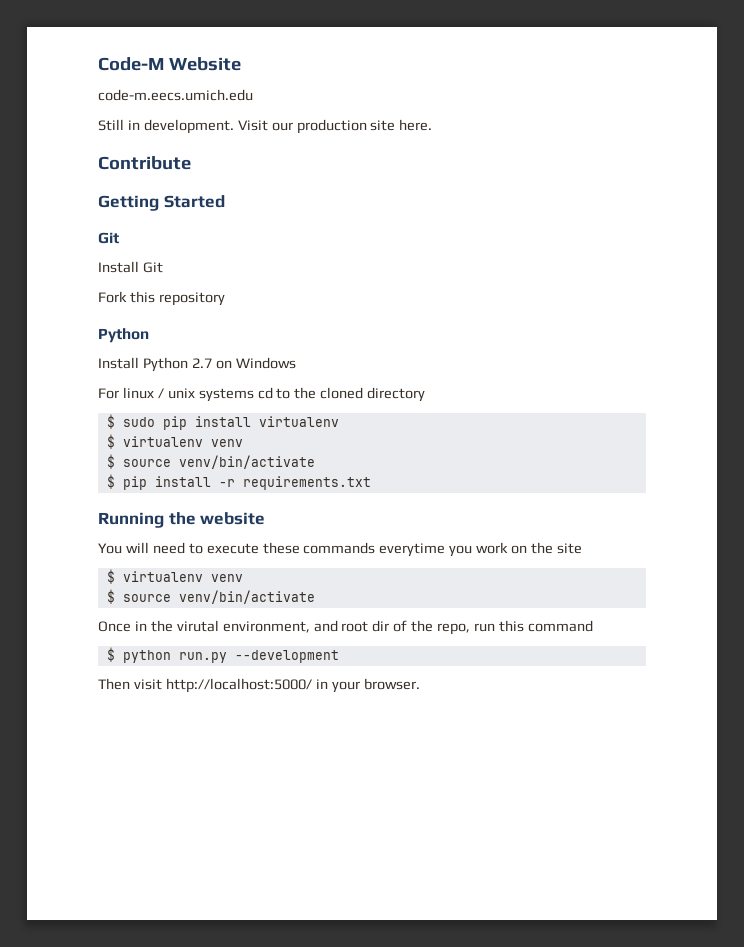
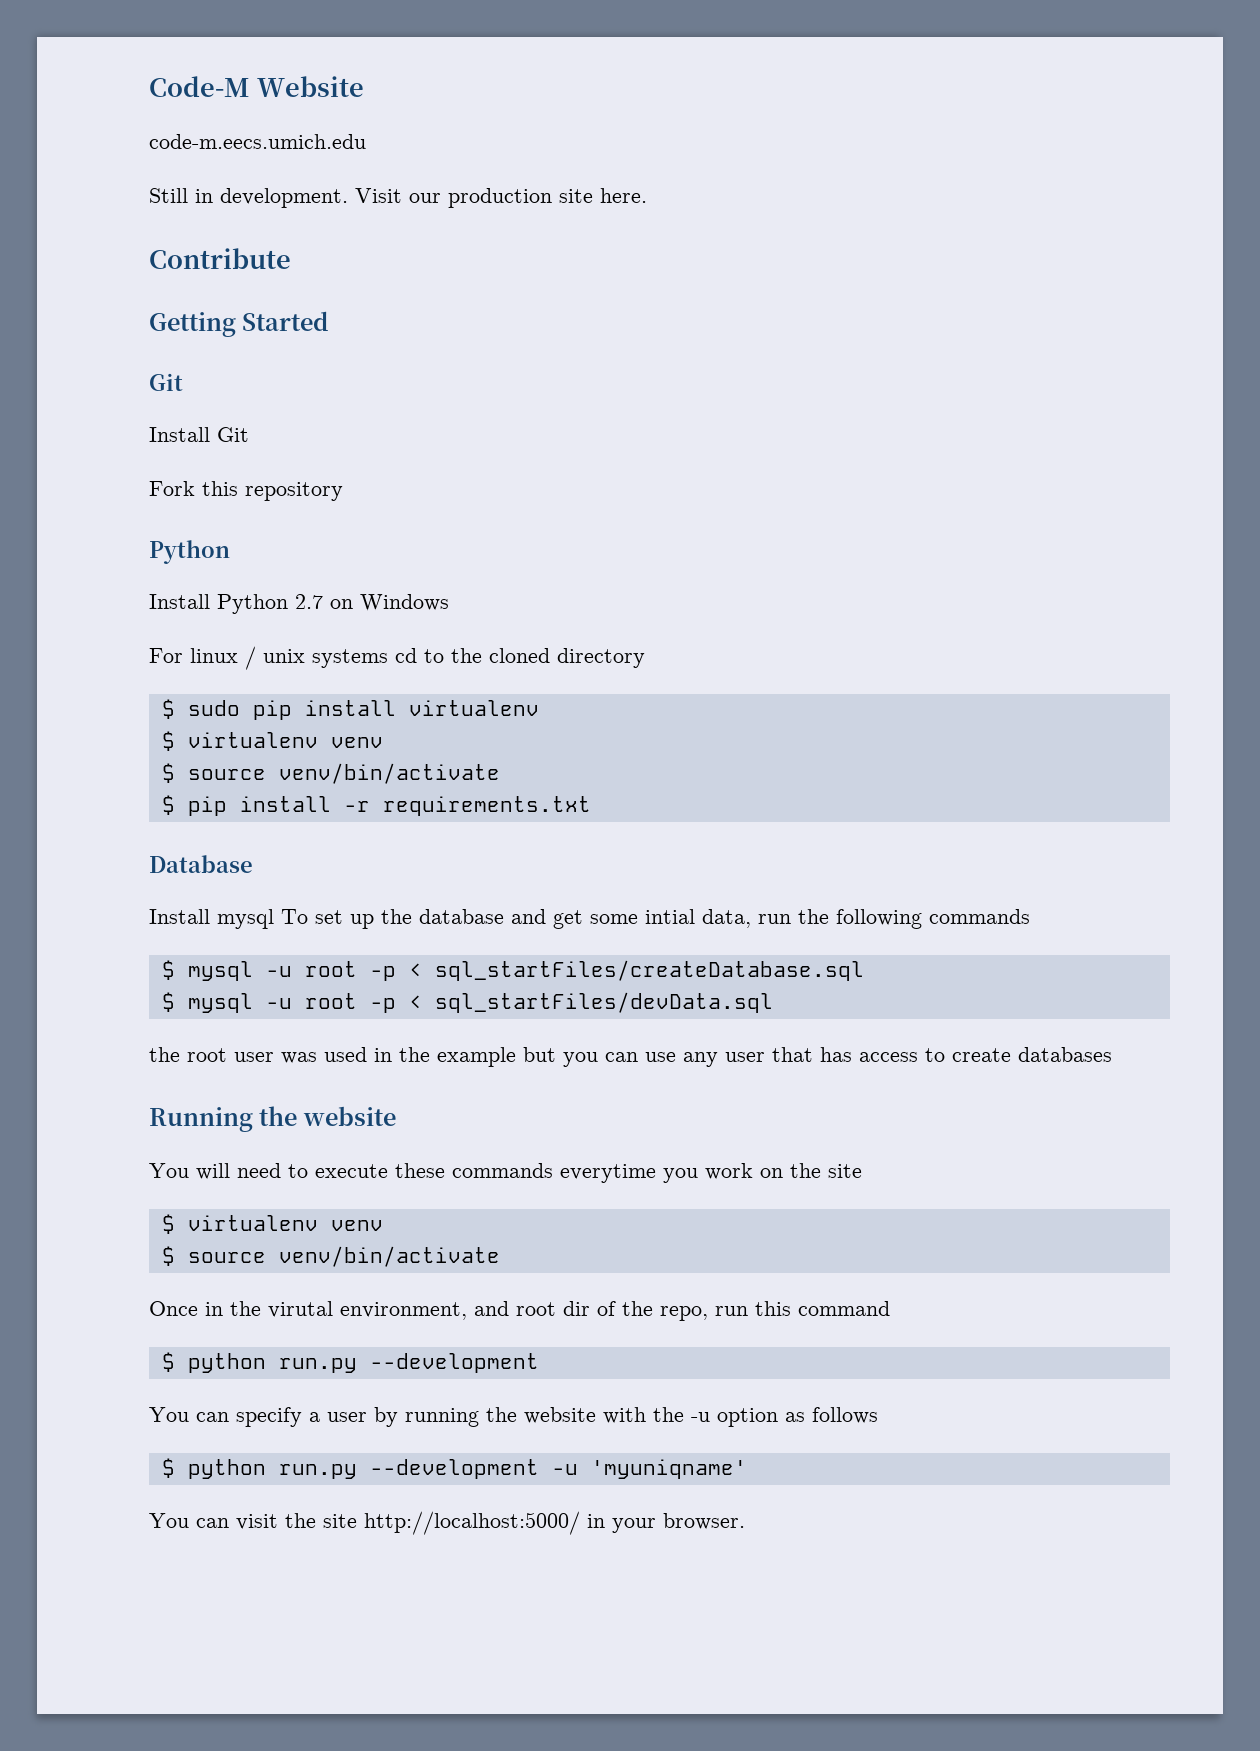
(371, 483) none -> [149,855,253,873] [149,909,1030,929] [161,960,864,981] [161,992,773,1013] [149,1047,1112,1067] // Database // Install mysql To set up the database and get some intial data, run the following commands // $ mysql -u root -p < sql_startFiles/createDatabase.sql // $ mysql -u root -p < sql_startFiles/devData.sql // the root user was used in the example but you can use any user that has access to create databases
[98,678,162,690] Then visit -> [149,1407,878,1427] [161,1458,747,1479] [149,1513,357,1530] You can specify a user by running the website with the -u option as follows // $ python run.py --development -u 'myuniqname' // You can visit the site

